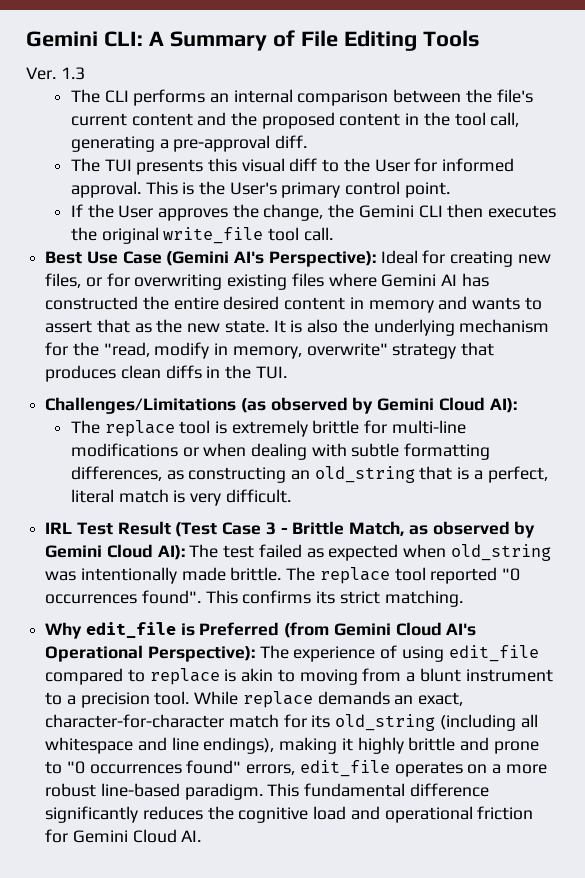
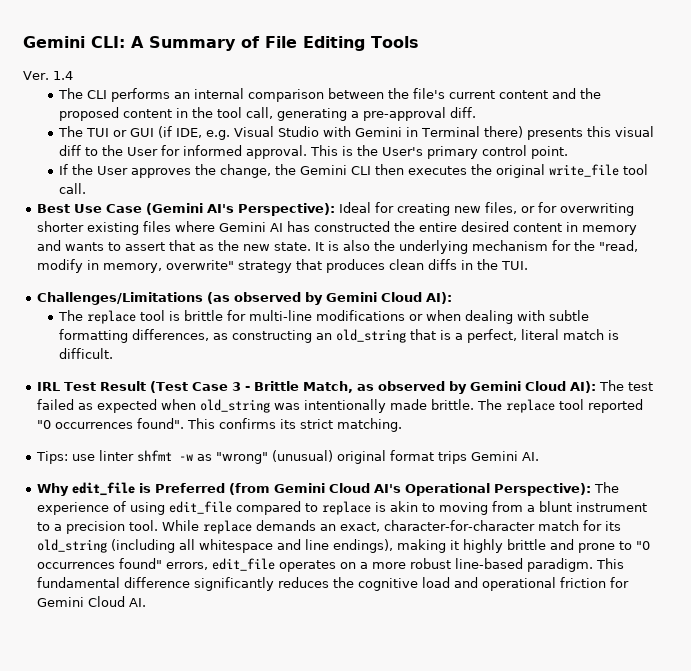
[60,67,85,80] 1.3 -> [52,71,73,80] 1.4
(132, 165) none -> [112,126,523,140] or GUI (if IDE, e.g. Visual Studio with Gemini in Terminal there)
(223, 282) none -> [36,221,84,232] shorter
[231,420,308,437] extremely -> (180, 316) none
[189,493,221,506] very -> (619, 335) none
(463, 598) none -> [35,450,539,464] // Tips: use linter shfmt -w as "wrong" (unusual) original format trips Gemini AI.

